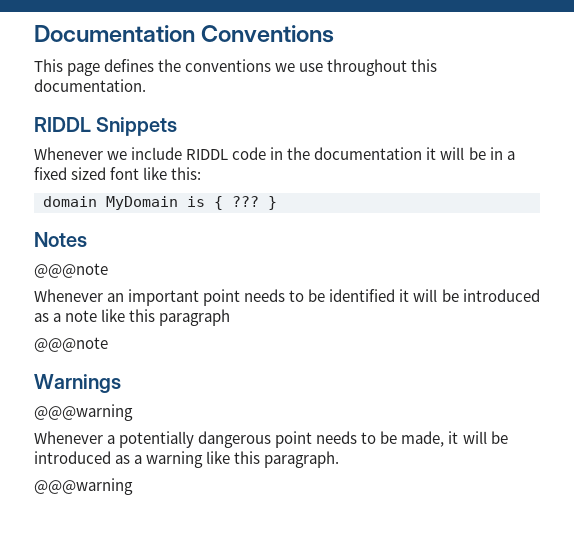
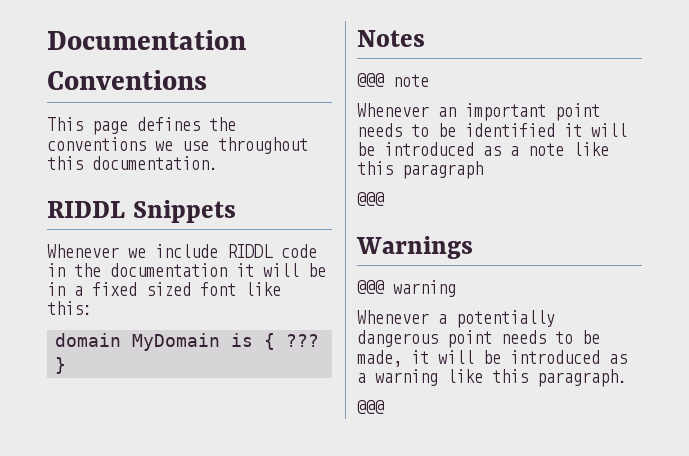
[34,263,108,278] @@@note -> [357,73,429,87] @@@ note
[34,337,108,352] @@@note -> [357,192,384,206] @@@
[34,404,133,421] @@@warning -> [357,280,456,297] @@@ warning
[34,478,133,495] @@@warning -> [357,400,384,414] @@@

